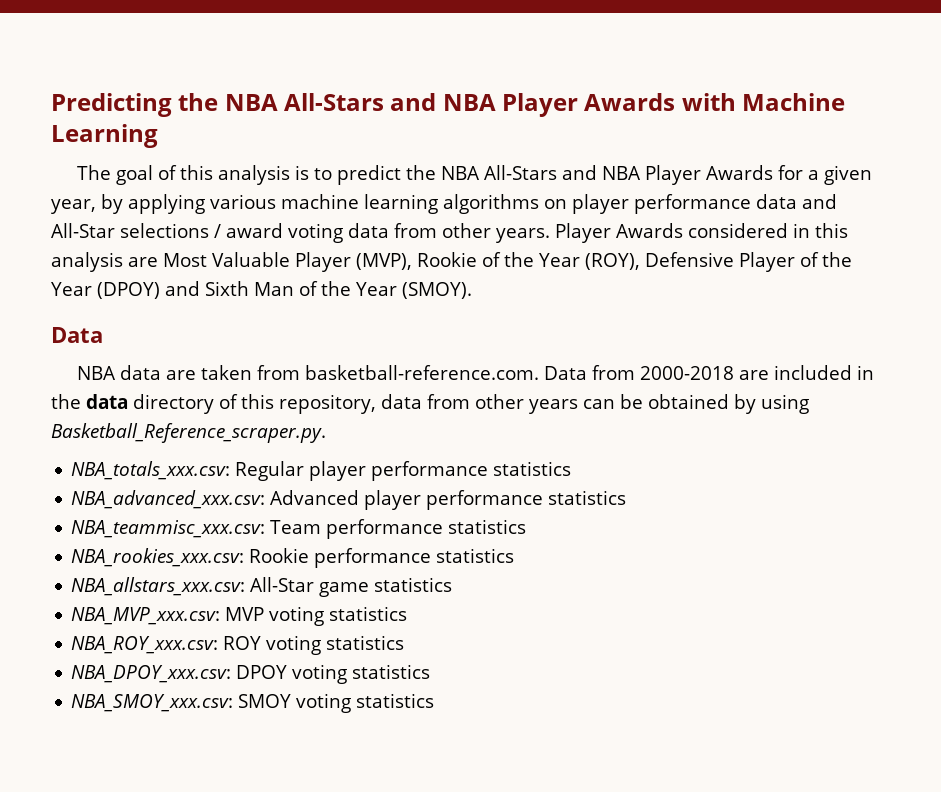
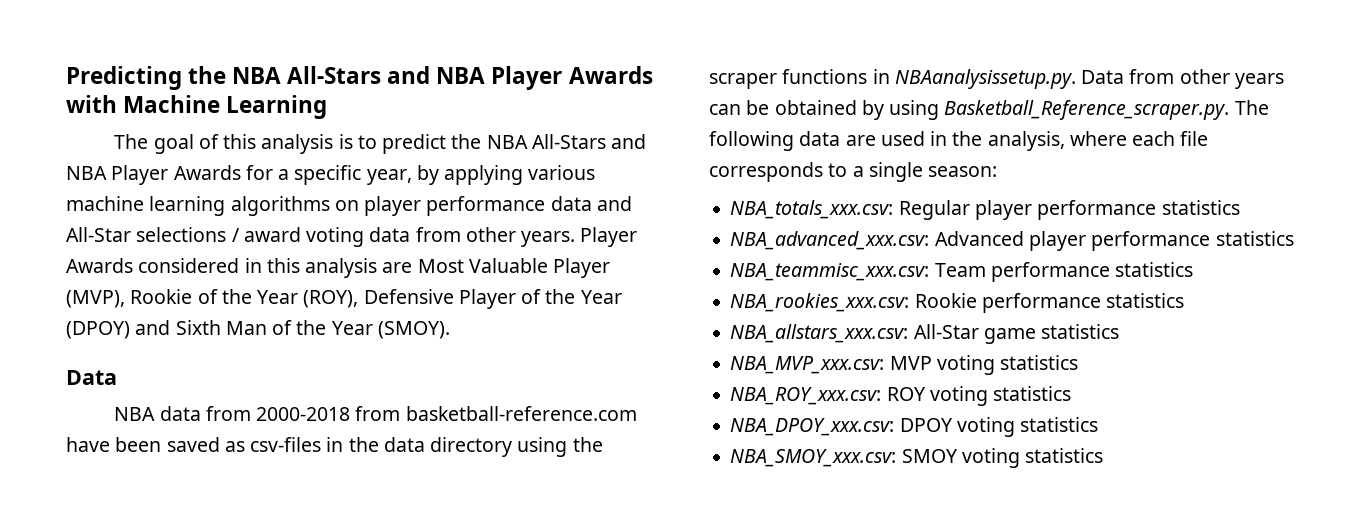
[824,165,873,185] given -> [294,165,362,185] specific
[166,365,875,380] [51,394,422,414] are taken from basketball-reference.com. Data from 2000-2018 are included in the data directory of this repository, data -> [205,406,637,421] [66,437,603,457] [709,69,1125,89] from 2000-2018 from basketball-reference.com have been saved as csv-files in the data directory using the scraper functions in NBAanalysissetup.py. Data
(326, 433) none -> [1234,100,1269,115] [709,131,1209,151] [709,162,998,182] The following data are used in the analysis, where each file corresponds to a single season:

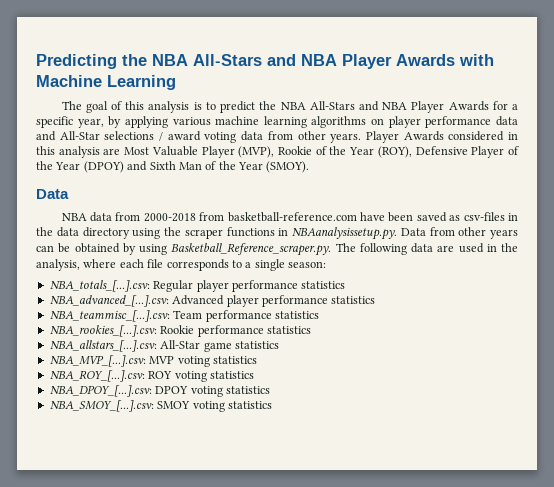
[730,200,894,219] NBA_totals_xxx.csv: -> [49,280,150,292] NBA_totals_[...].csv:
[730,231,930,250] NBA_advanced_xxx.csv: -> [49,295,169,307] NBA_advanced_[...].csv:
[730,263,930,281] NBA_teammisc_xxx.csv: -> [49,310,170,322] NBA_teammisc_[...].csv:
[730,293,910,312] NBA_rookies_xxx.csv: -> [49,325,157,337] NBA_rookies_[...].csv:
[730,324,909,343] NBA_allstars_xxx.csv: -> [49,340,157,352] NBA_allstars_[...].csv:
[730,356,885,374] NBA_MVP_xxx.csv: -> [49,355,146,367] NBA_MVP_[...].csv:
[730,387,882,405] NBA_ROY_xxx.csv: -> [49,370,145,382] NBA_ROY_[...].csv:
[730,418,895,436] NBA_DPOY_xxx.csv: -> [49,385,152,397] NBA_DPOY_[...].csv:
[730,449,897,467] NBA_SMOY_xxx.csv: -> [49,400,154,412] NBA_SMOY_[...].csv:

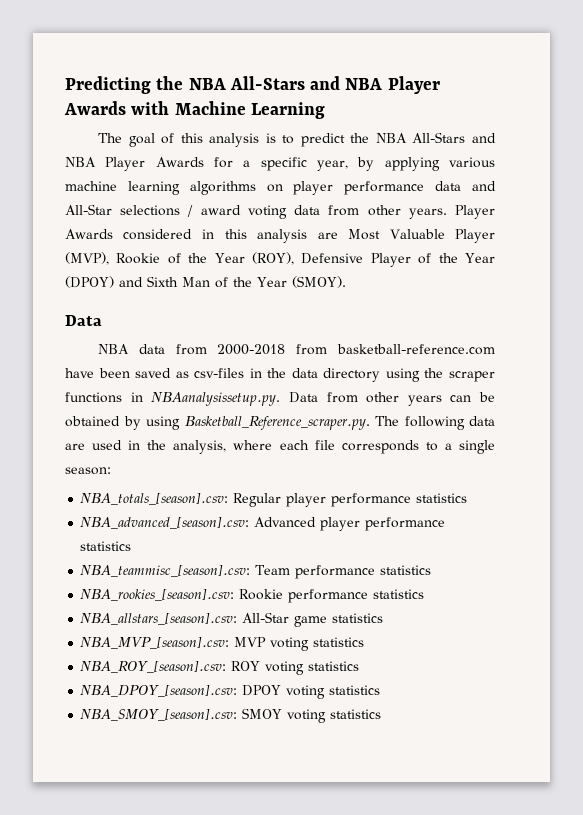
[49,280,150,292] NBA_totals_[...].csv: -> [80,493,229,505] NBA_totals_[season].csv:
[49,295,169,307] NBA_advanced_[...].csv: -> [80,517,250,529] NBA_advanced_[season].csv:
[49,310,170,322] NBA_teammisc_[...].csv: -> [80,565,251,577] NBA_teammisc_[season].csv:
[49,325,157,337] NBA_rookies_[...].csv: -> [80,589,235,601] NBA_rookies_[season].csv:
[49,340,157,352] NBA_allstars_[...].csv: -> [80,613,238,625] NBA_allstars_[season].csv:
[49,355,146,367] NBA_MVP_[...].csv: -> [80,637,230,649] NBA_MVP_[season].csv:
[49,370,145,382] NBA_ROY_[...].csv: -> [80,661,227,673] NBA_ROY_[season].csv:
[49,385,152,397] NBA_DPOY_[...].csv: -> [80,685,238,697] NBA_DPOY_[season].csv:
[49,400,154,412] NBA_SMOY_[...].csv: -> [80,709,238,721] NBA_SMOY_[season].csv:

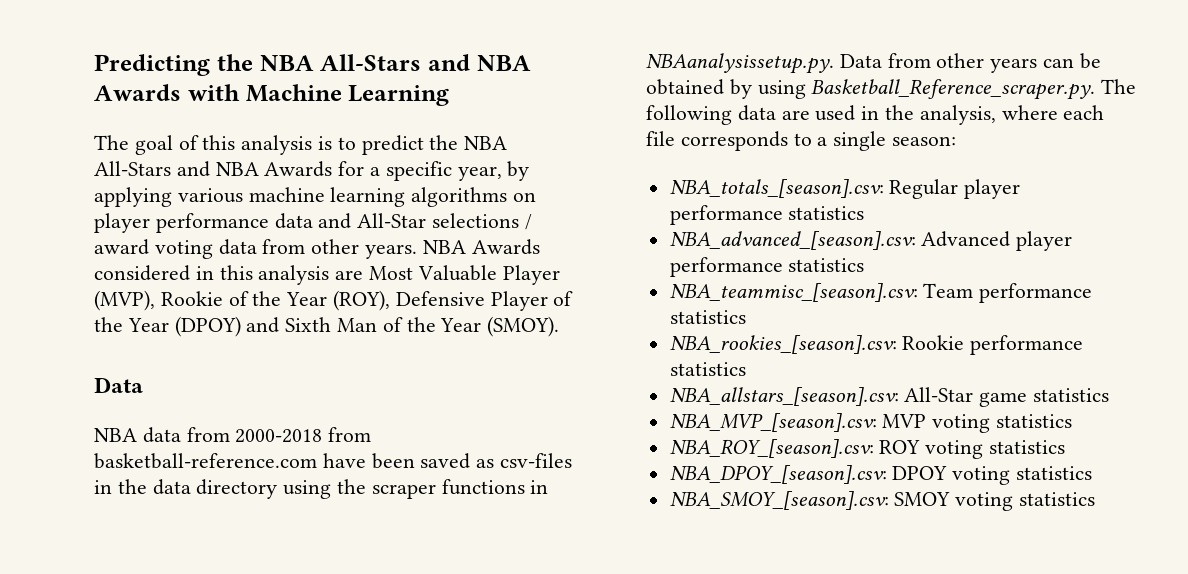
[387,76,440,94] Player -> (531, 63) none
[105,157,146,171] Player -> (259, 169) none
[455,205,496,219] Player -> [422,240,466,254] NBA

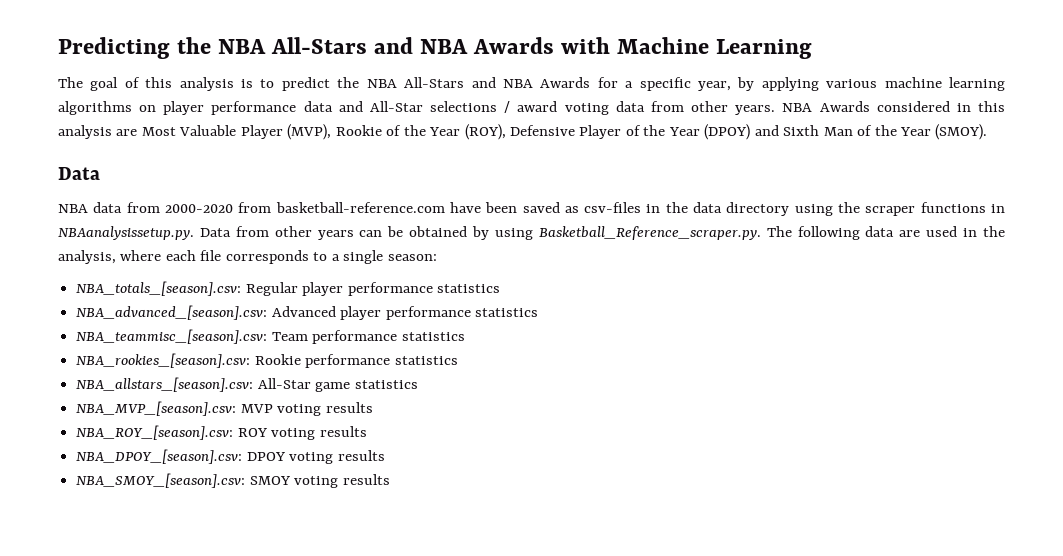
[235,429,323,443] 2000-2018 -> [164,204,233,213] 2000-2020
[996,414,1073,428] statistics -> [325,402,373,413] results
[989,440,1066,454] statistics -> [319,426,367,437] results
[1016,466,1093,480] statistics -> [337,450,385,461] results
[1019,492,1096,506] statistics -> [342,474,390,485] results

